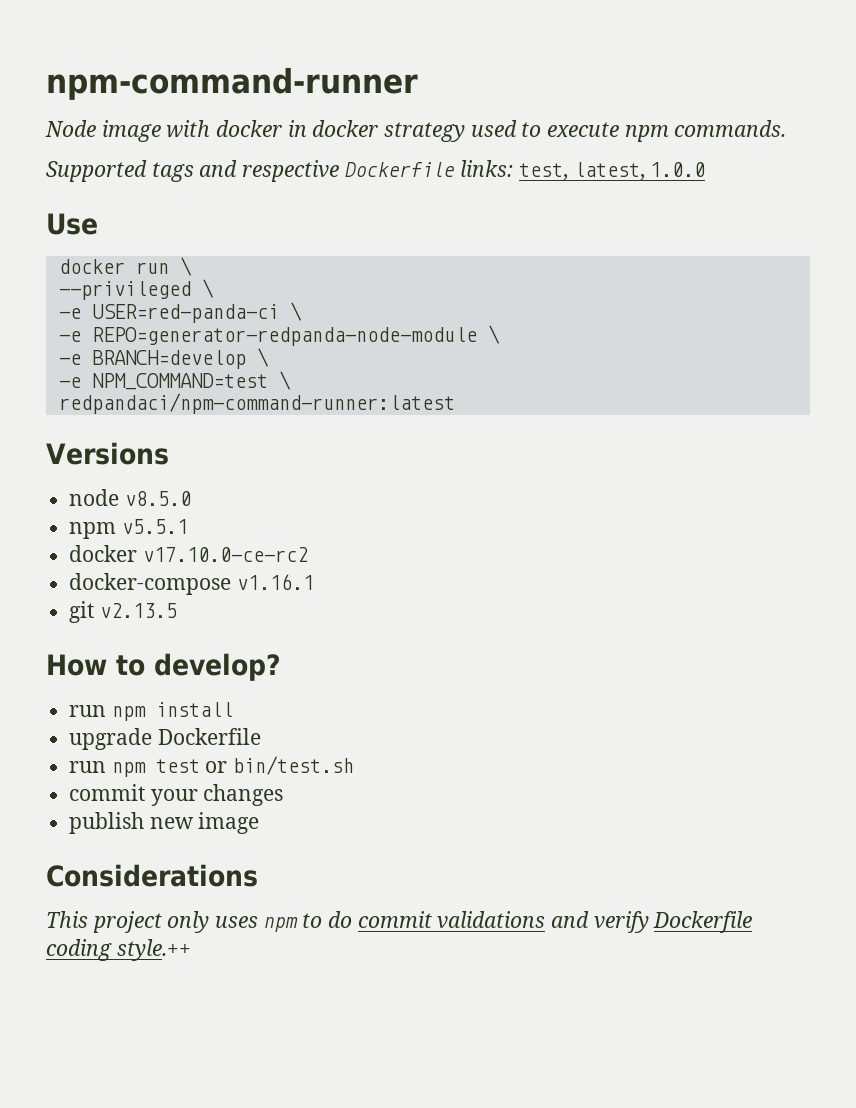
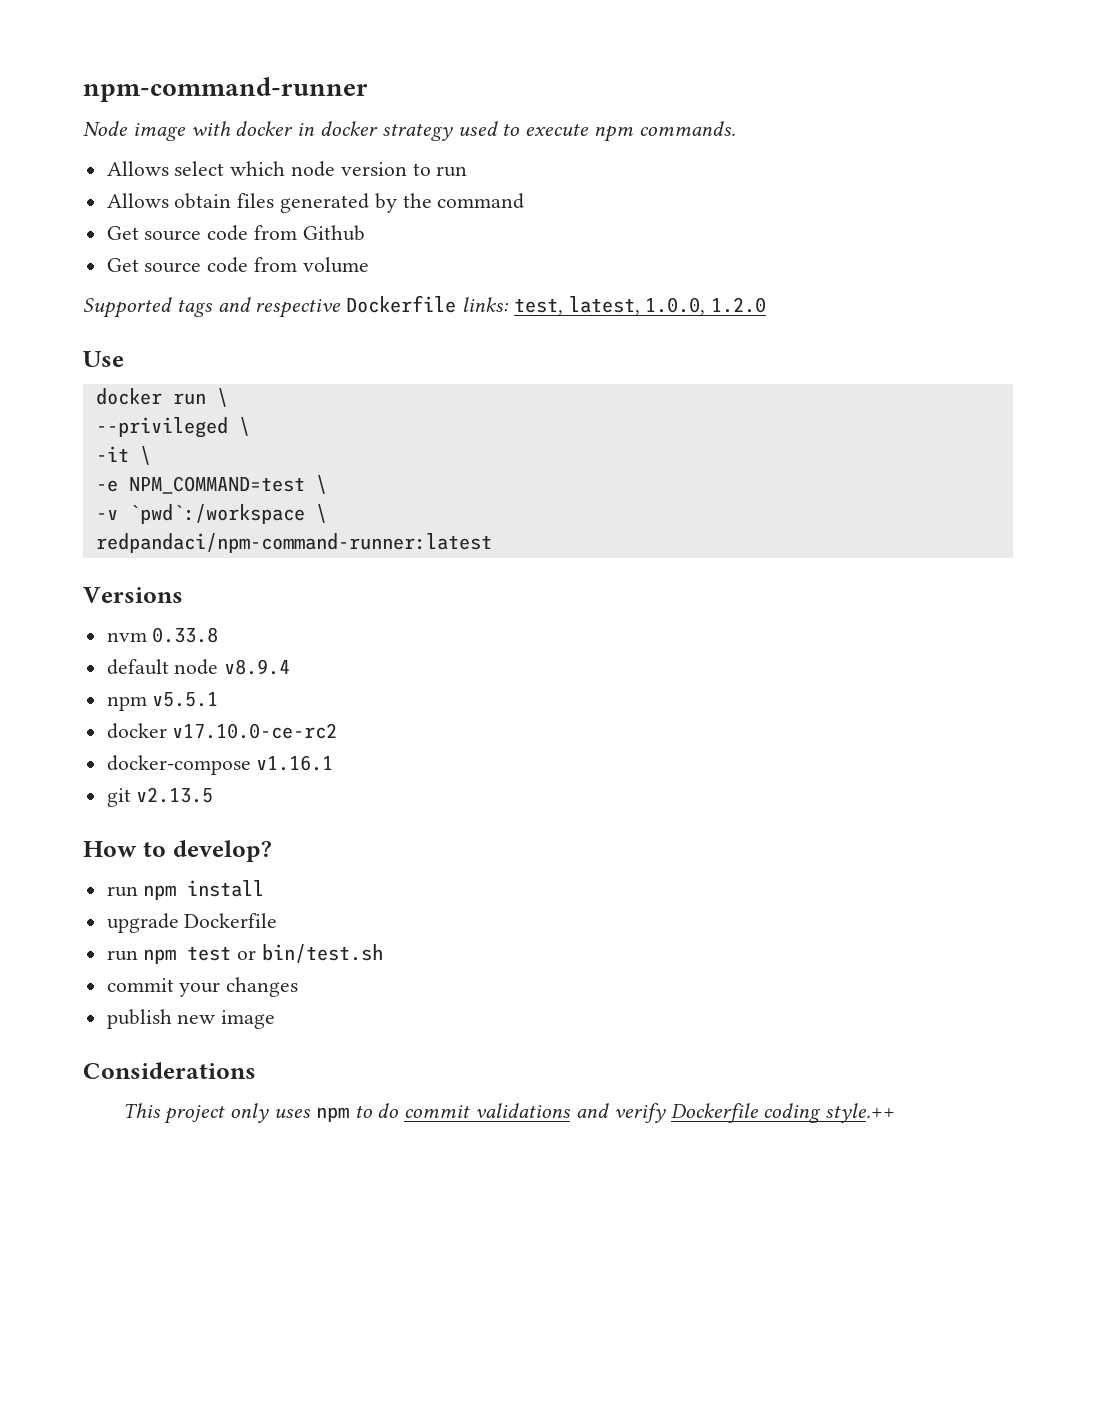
(787, 128) none -> [106,161,468,177] [106,193,525,213] [106,225,365,241] [106,257,369,273] // Allows select which node version to run // Allows obtain files generated by the command // Get source code from Github // Get source code from volume
[650,162,706,177] 1.0.0 -> [645,297,767,315] 1.0.0, 1.2.0
[58,302,302,323] [58,325,500,346] [58,350,246,369] -e USER=red-panda-ci \ // -e REPO=generator-redpanda-node-module \ // -e BRANCH=develop -> [95,446,129,462] -it
(291, 380) none -> [95,504,327,524] // -v `pwd`:/workspace \
[69,489,191,506] node v8.5.0 -> [106,627,219,643] [106,659,291,675] nvm 0.33.8 // default node v8.9.4

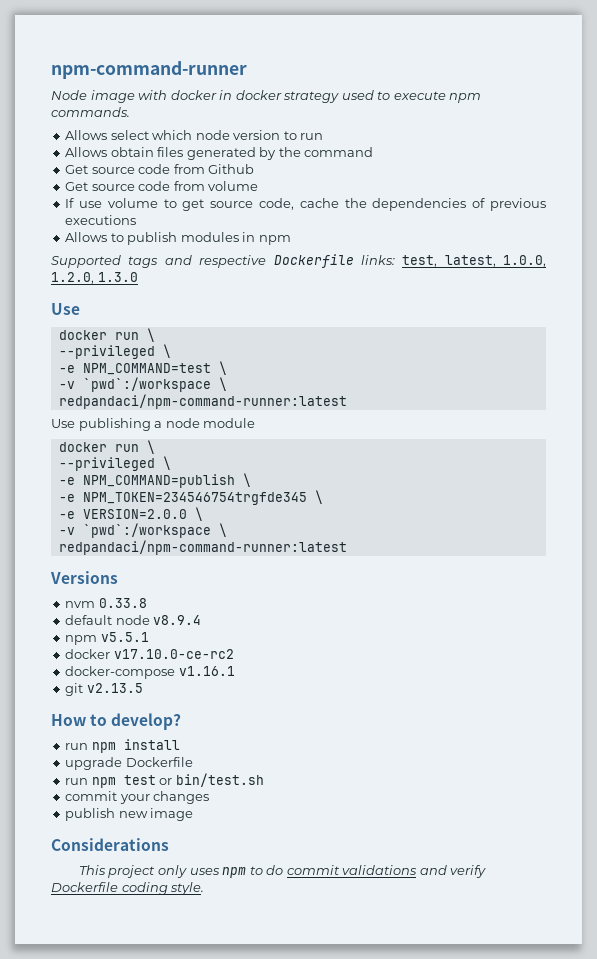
(369, 265) none -> [65,198,546,211] [65,215,137,225] [65,232,291,245] // If use volume to get source code, cache the dependencies of previous executions // Allows to publish modules in npm
[711,297,767,313] 1.2.0 -> [51,272,138,284] 1.2.0, 1.3.0
[95,446,151,465] [95,476,305,494] -it \ // -e NPM_COMMAND=test -> [58,361,227,375] [58,377,227,392] [58,394,347,409] [51,418,256,431] [58,440,155,454] [58,456,171,471] [58,473,251,488] [58,490,323,505] [58,509,187,519] -e NPM_COMMAND=test \ // -v `pwd`:/workspace \ // redpandaci/npm-command-runner:latest // Use publishing a node module // docker run \ // --privileged \ // -e NPM_COMMAND=publish \ // -e NPM_TOKEN=234546754trgfde345 \ // -e VERSION=2.0.0
[825,1103,896,1123] style.++ -> [170,882,205,895] style.

